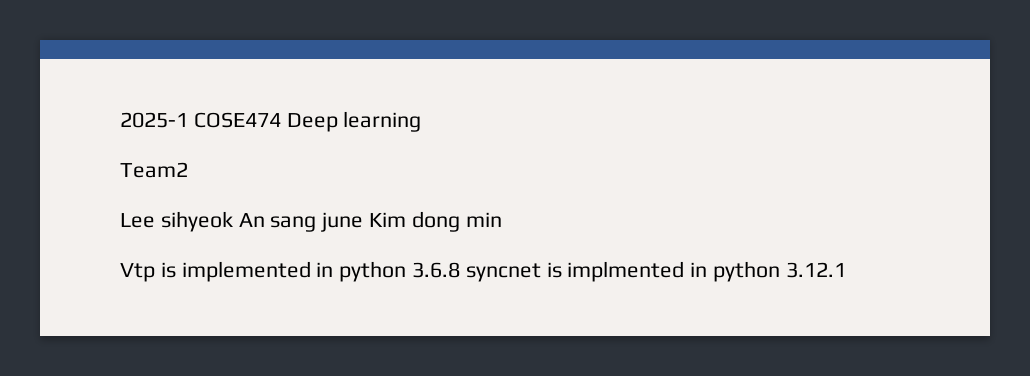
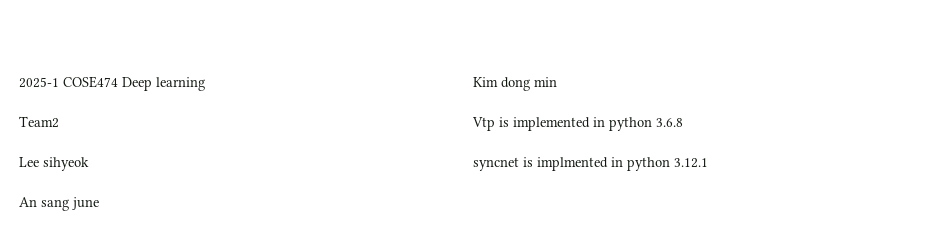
(233, 221) none -> (89, 164) //
(364, 222) none -> (99, 203) //
(461, 270) none -> (683, 122) //

